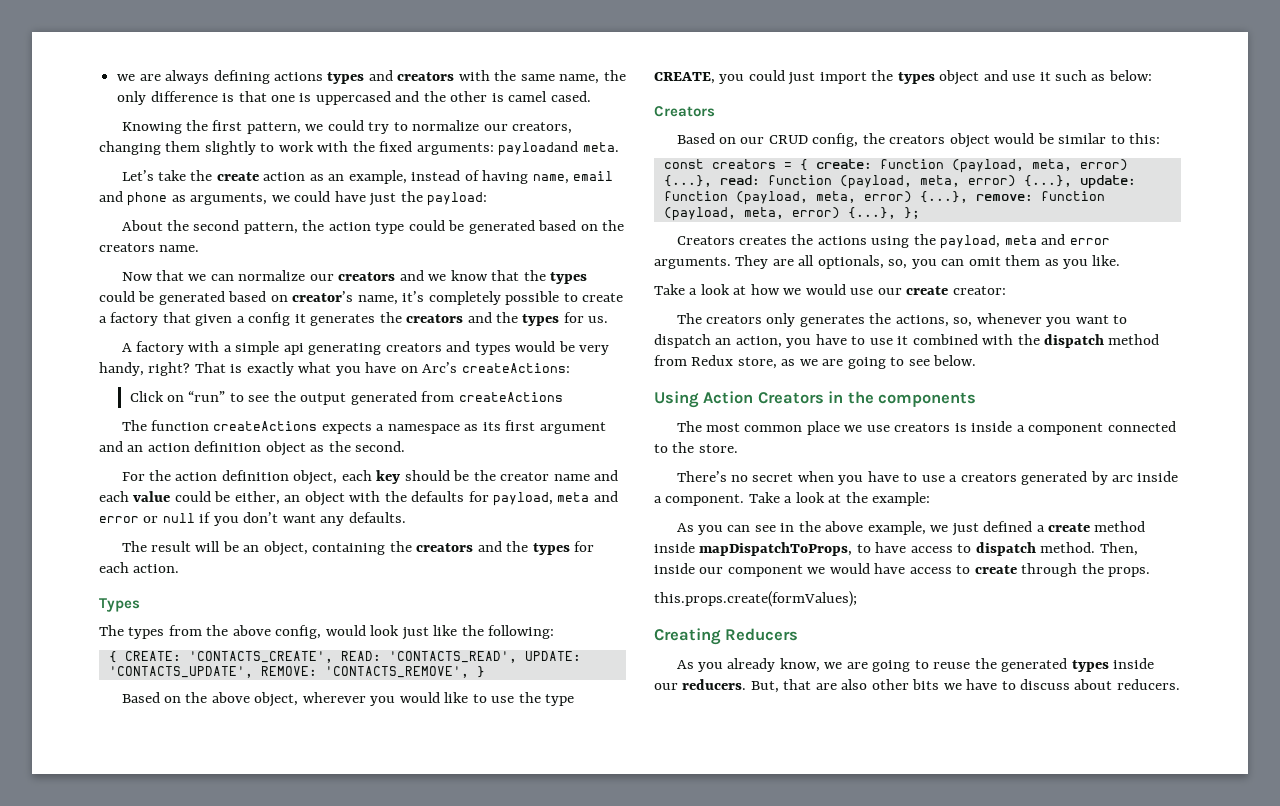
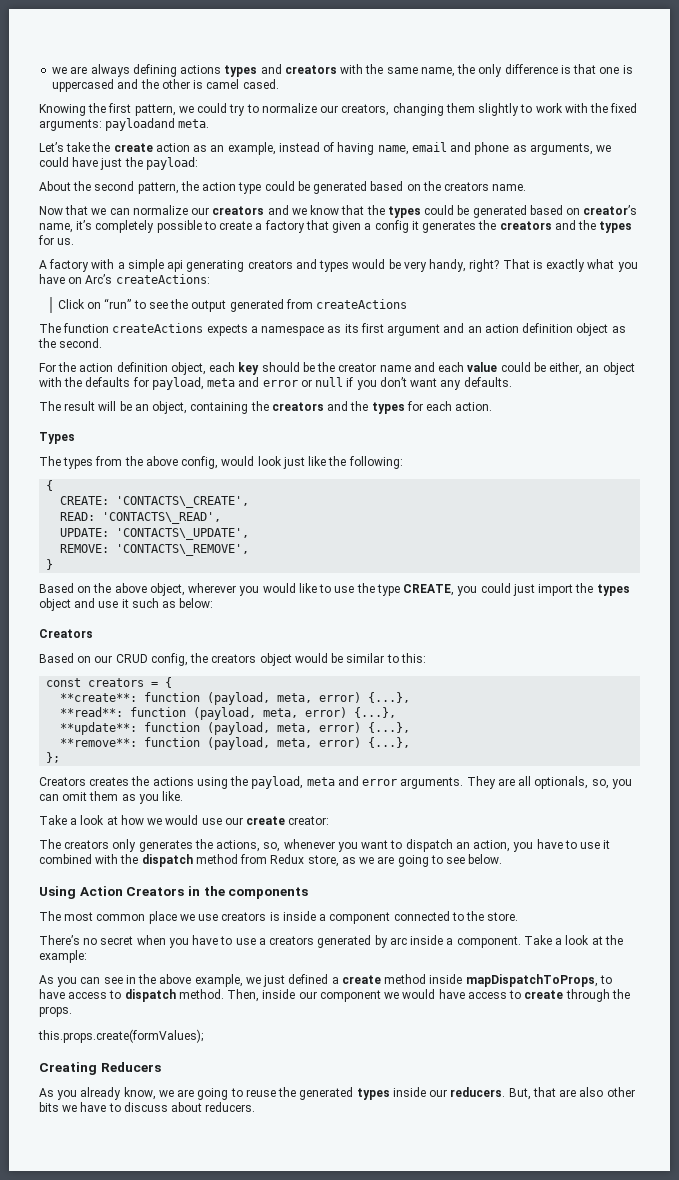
[124,651,581,663] [108,666,469,678] CREATE: 'CONTACTS_CREATE', READ: 'CONTACTS_READ', UPDATE: 'CONTACTS_UPDATE', REMOVE: 'CONTACTS_REMOVE', -> [60,496,250,508] [60,512,222,524] [60,528,250,540] [60,544,250,556] // CREATE: 'CONTACTS\_CREATE', // READ: 'CONTACTS\_READ', // UPDATE: 'CONTACTS\_UPDATE', // REMOVE: 'CONTACTS\_REMOVE', //
[815,159,1128,173] [663,175,1136,189] [663,191,1105,205] [663,207,896,221] create: function (payload, meta, error) {...}, read: function (payload, meta, error) {...}, update: function (payload, meta, error) {...}, remove: function (payload, meta, error) {...}, -> [60,692,411,705] [60,707,397,720] [60,722,411,735] [60,737,411,750] // **create**: function (payload, meta, error) {...}, // **read**: function (payload, meta, error) {...}, // **update**: function (payload, meta, error) {...}, // **remove**: function (payload, meta, error) {...}, //

